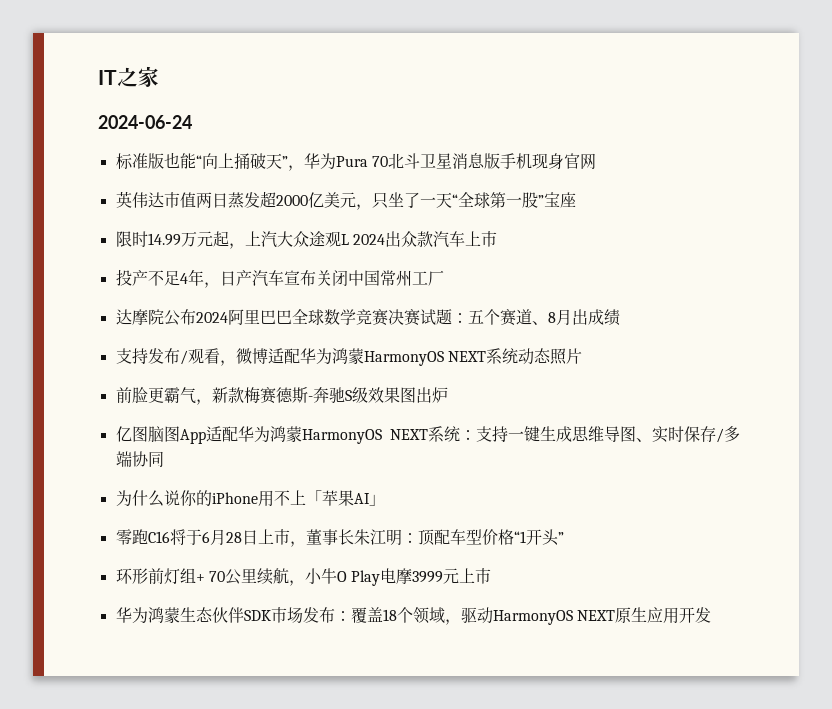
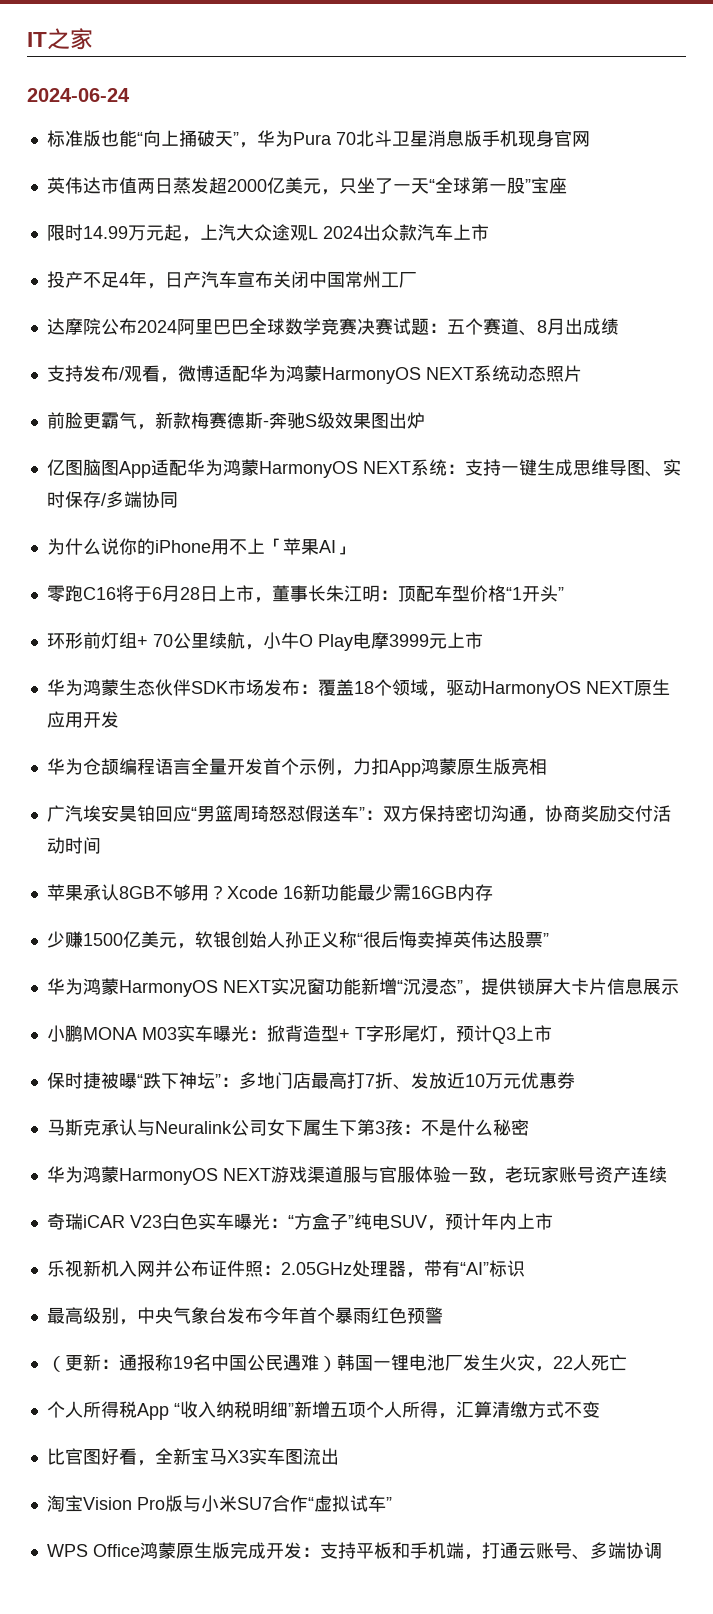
(711, 615) none -> [46,758,547,777] [46,805,671,823] [46,837,101,854] [46,884,493,901] [46,931,549,949] [46,978,679,997] [46,1025,552,1044] [46,1072,575,1090] [46,1119,529,1136] [46,1166,667,1185] [46,1213,553,1231] [46,1260,525,1278] [46,1307,443,1325] [46,1354,627,1372] [46,1401,600,1420] [46,1448,339,1466] [46,1495,392,1512] [46,1542,662,1560] // 华为仓颉编程语言全量开发首个示例，力扣App鸿蒙原生版亮相 // 广汽埃安昊铂回应“男篮周琦怒怼假送车”：双方保持密切沟通，协商奖励交付活动时间 // 苹果承认8GB不够用？Xcode 16新功能最少需16GB内存 // 少赚1500亿美元，软银创始人孙正义称“很后悔卖掉英伟达股票” // 华为鸿蒙HarmonyOS NEXT实况窗功能新增“沉浸态”，提供锁屏大卡片信息展示 // 小鹏MONA M03实车曝光：掀背造型+ T字形尾灯，预计Q3上市 // 保时捷被曝“跌下神坛”：多地门店最高打7折、发放近10万元优惠券 // 马斯克承认与Neuralink公司女下属生下第3孩：不是什么秘密 // 华为鸿蒙HarmonyOS NEXT游戏渠道服与官服体验一致，老玩家账号资产连续 // 奇瑞iCAR V23白色实车曝光：“方盒子”纯电SUV，预计年内上市 // 乐视新机入网并公布证件照：2.05GHz处理器，带有“AI”标识 // 最高级别，中央气象台发布今年首个暴雨红色预警 // （更新：通报称19名中国公民遇难）韩国一锂电池厂发生火灾，22人死亡 // 个人所得税App “收入纳税明细”新增五项个人所得，汇算清缴方式不变 // 比官图好看，全新宝马X3实车图流出 // 淘宝Vision Pro版与小米SU7合作“虚拟试车” // WPS Office鸿蒙原生版完成开发：支持平板和手机端，打通云账号、多端协调

